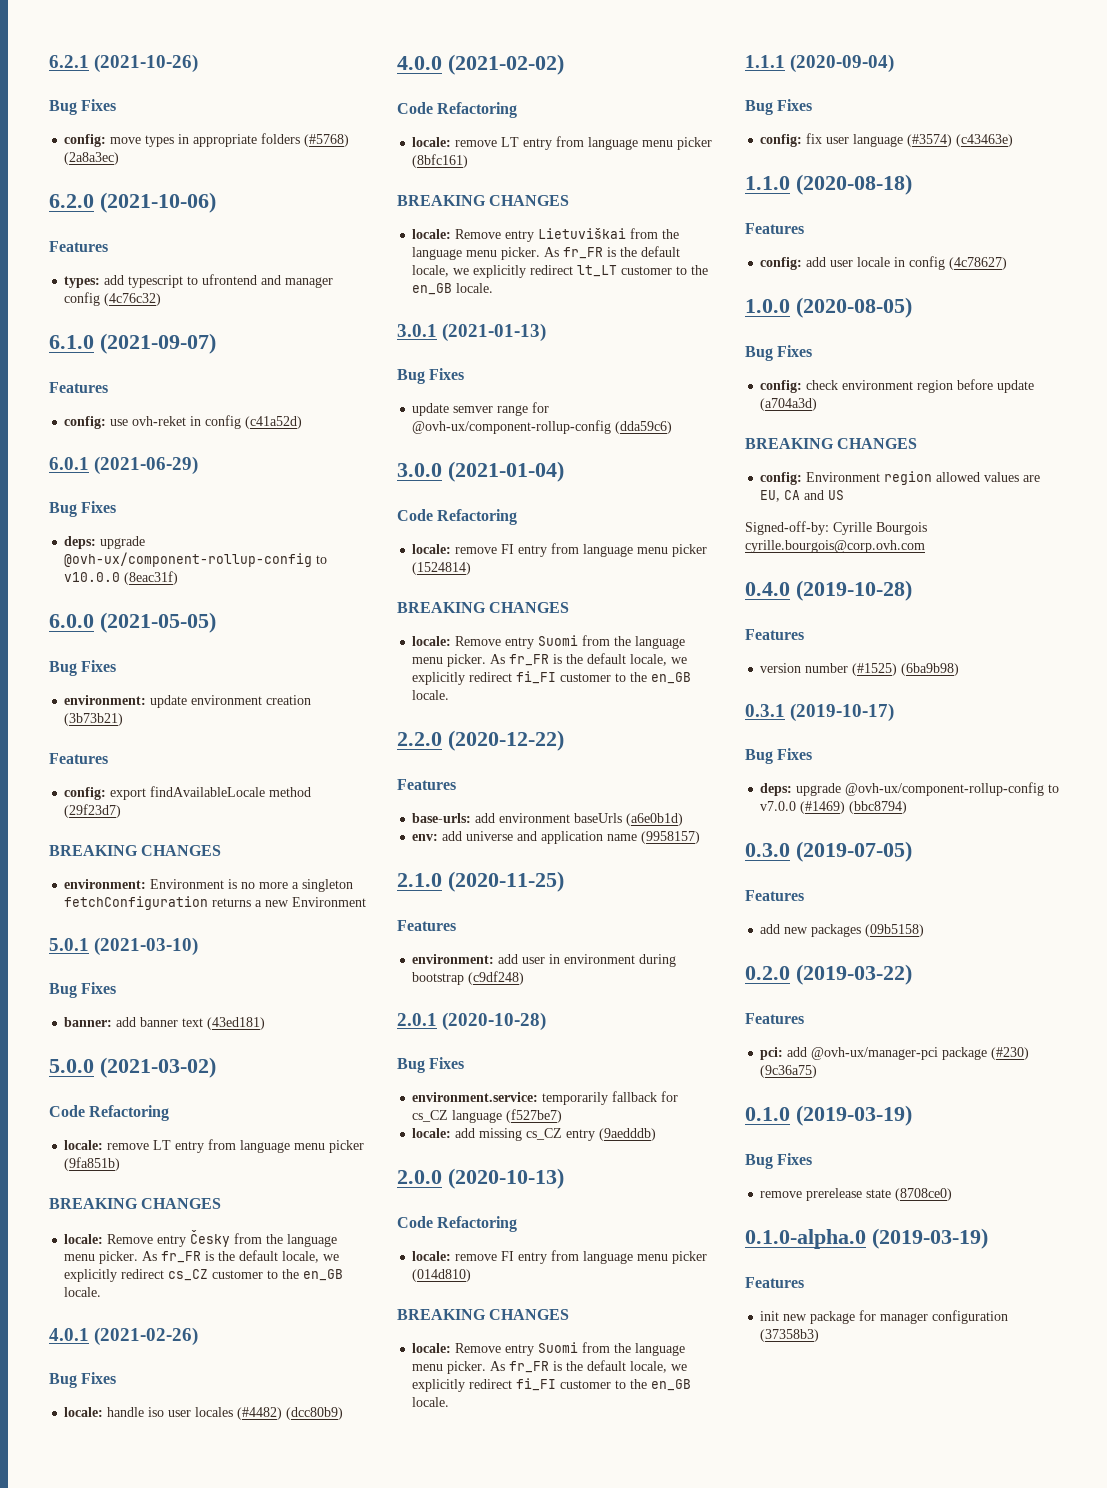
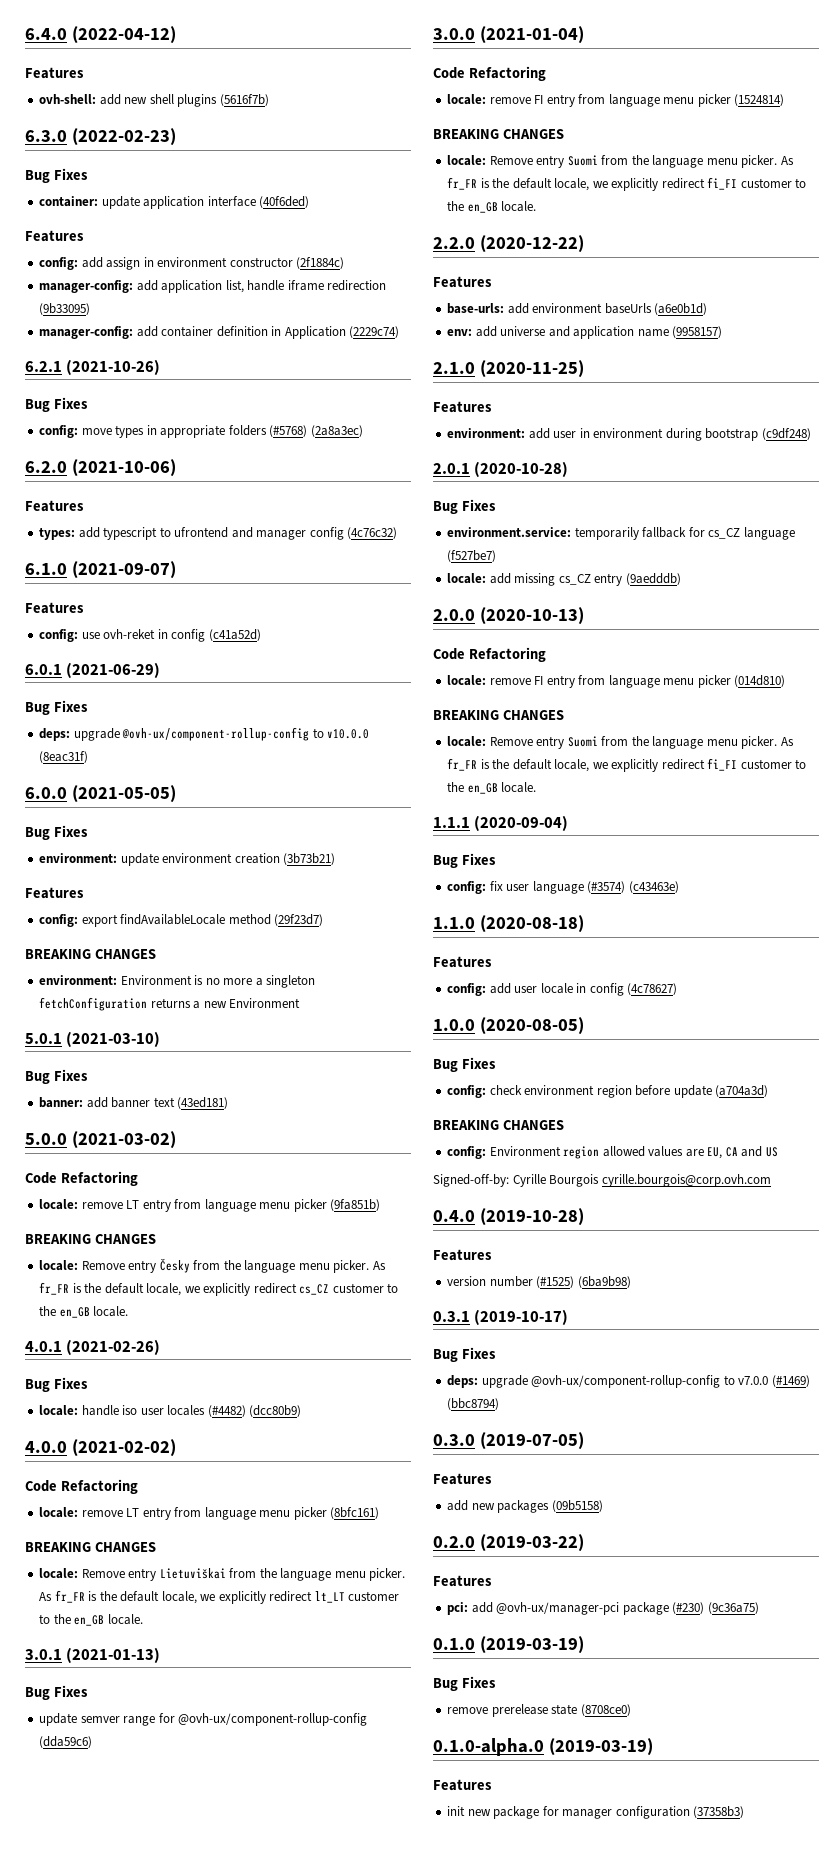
(49, 61) none -> [25,26,176,43] [25,67,84,79] [39,94,269,107] [25,128,176,145] [25,168,88,183] [39,196,310,209] [25,230,84,242] [39,257,345,270] [39,280,387,293] [39,303,91,315] [39,326,400,339] 6.4.0 (2022-04-12) // Features // ovh-shell: add new shell plugins (5616f7b) // 6.3.0 (2022-02-23) // Bug Fixes // container: update application interface (40f6ded) // Features // config: add assign in environment constructor (2f1884c) // manager-config: add application list, handle iframe redirection (9b33095) // manager-config: add container definition in Application (2229c74) //

